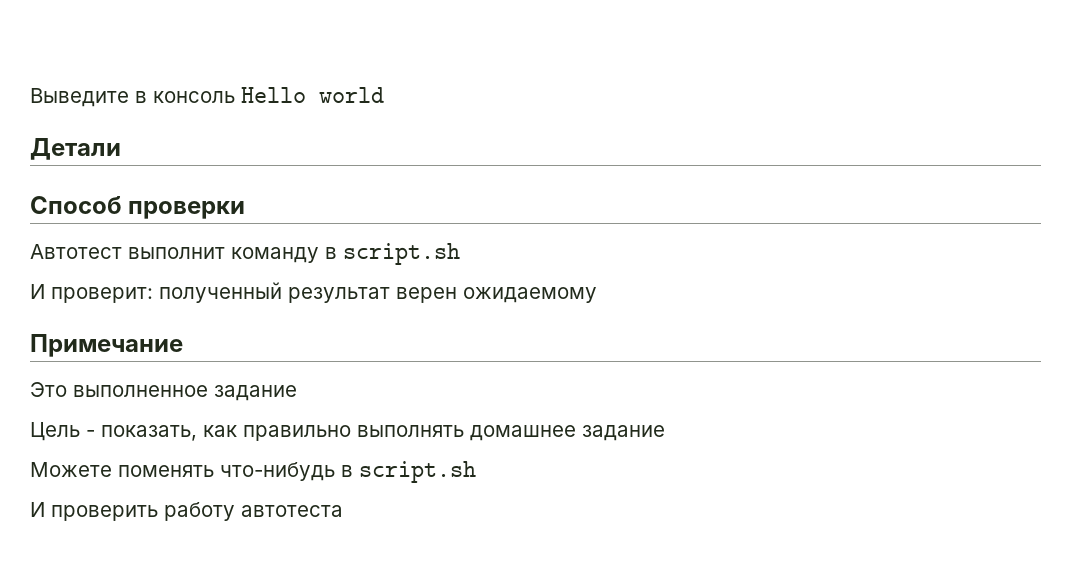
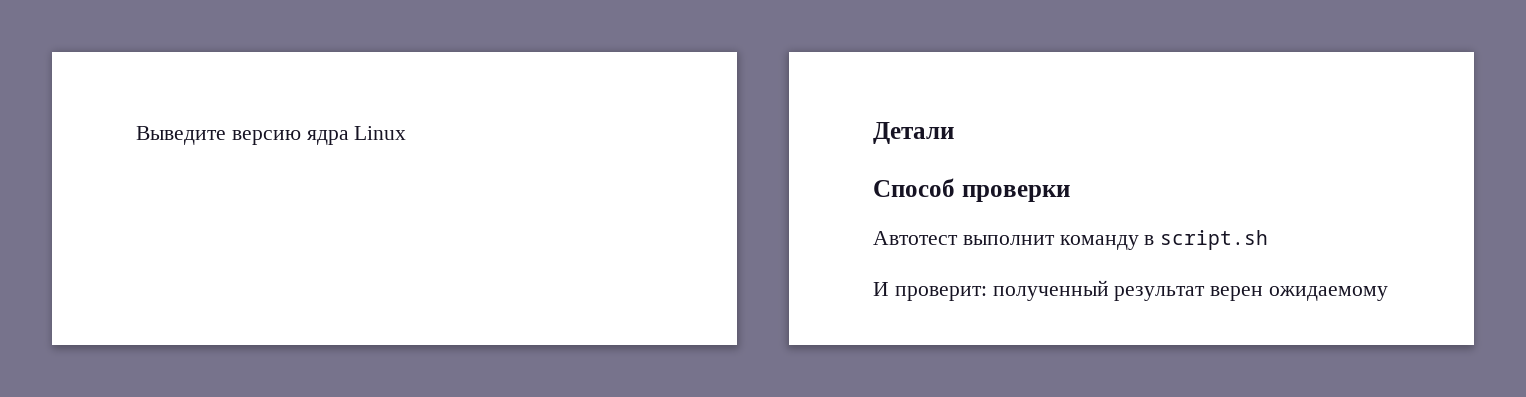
[135,87,384,103] в консоль Hello world -> [231,126,407,145] версию ядра Linux
[30,334,183,357] [30,382,297,401] [30,422,665,441] [30,461,476,483] [30,502,343,521] // Примечание // Это выполненное задание // Цель - показать, как правильно выполнять домашнее задание // Можете поменять что-нибудь в script.sh // И проверить работу автотеста -> (1389, 293) none

